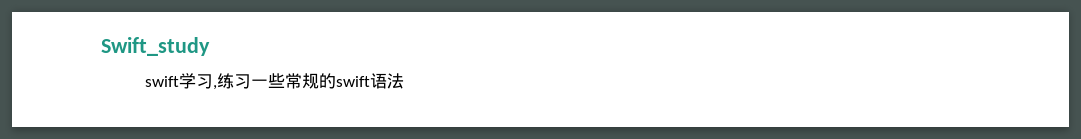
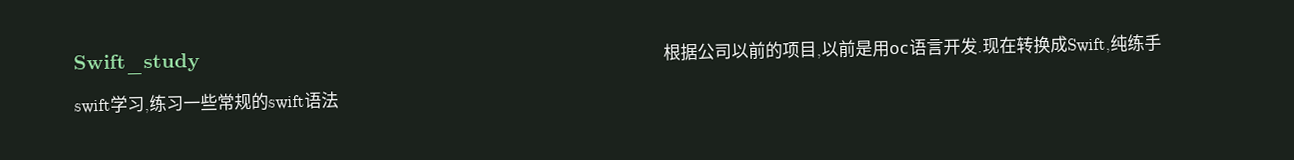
(404, 81) none -> [663,33,1162,62] // 根据公司以前的项目,以前是用oc语言开发.现在转换成Swift,纯练手

